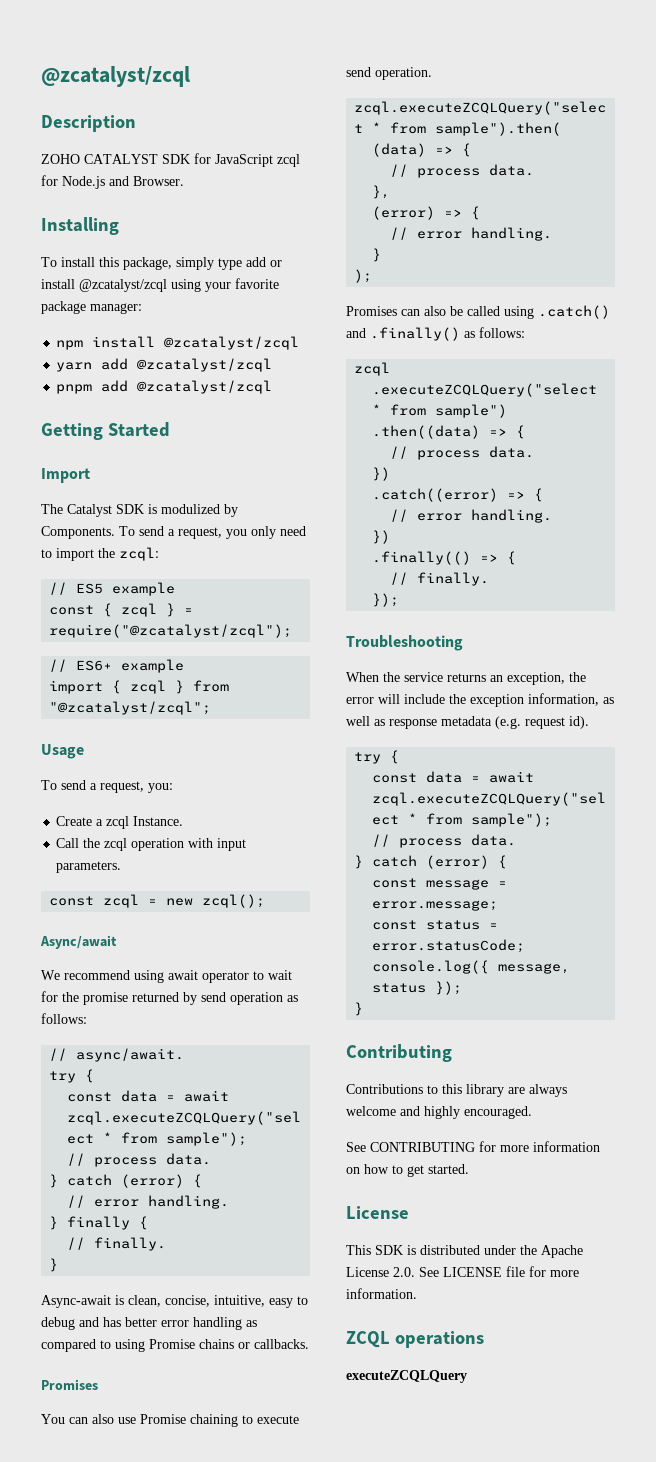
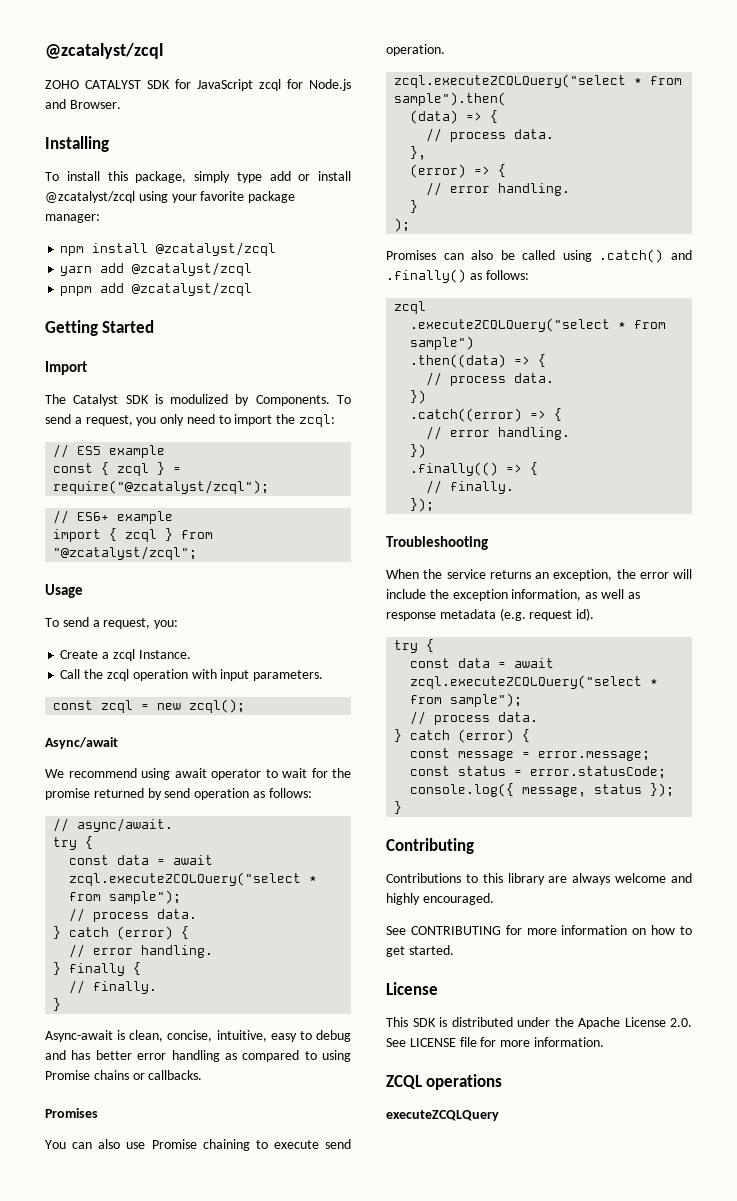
[41,66,190,87] [41,115,136,132] @zcatalyst/zcql // Description -> [45,43,163,59] @zcatalyst/zcql

